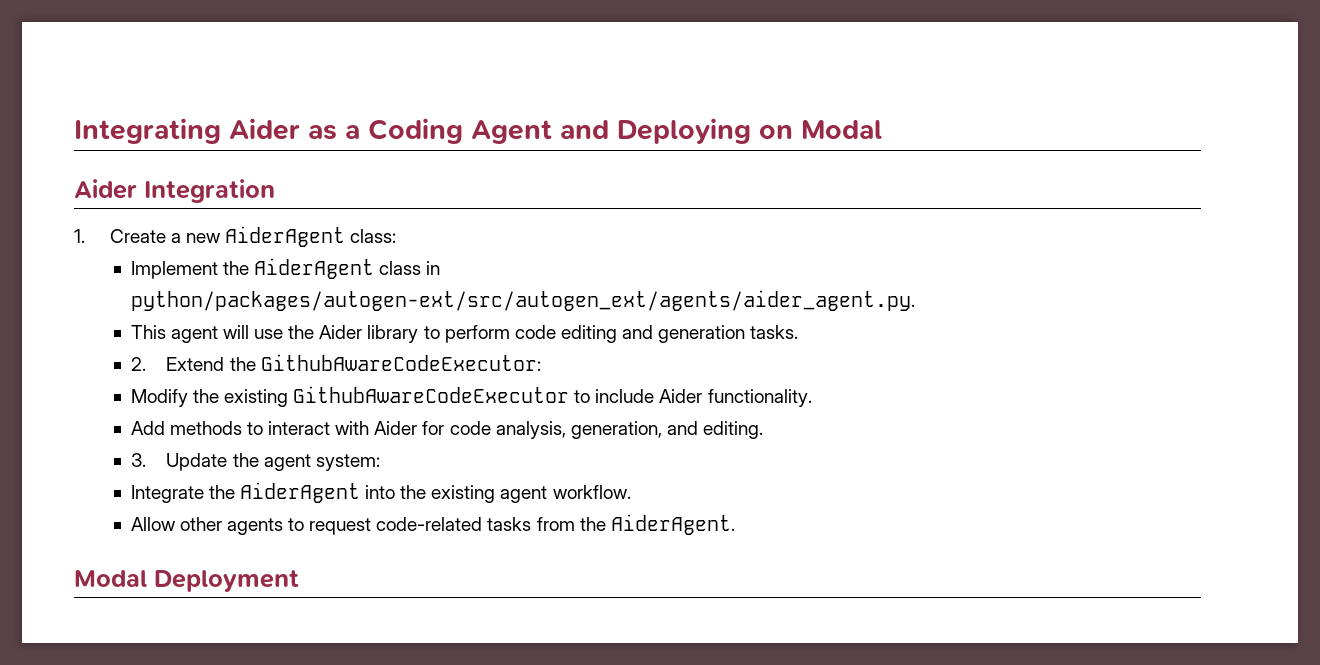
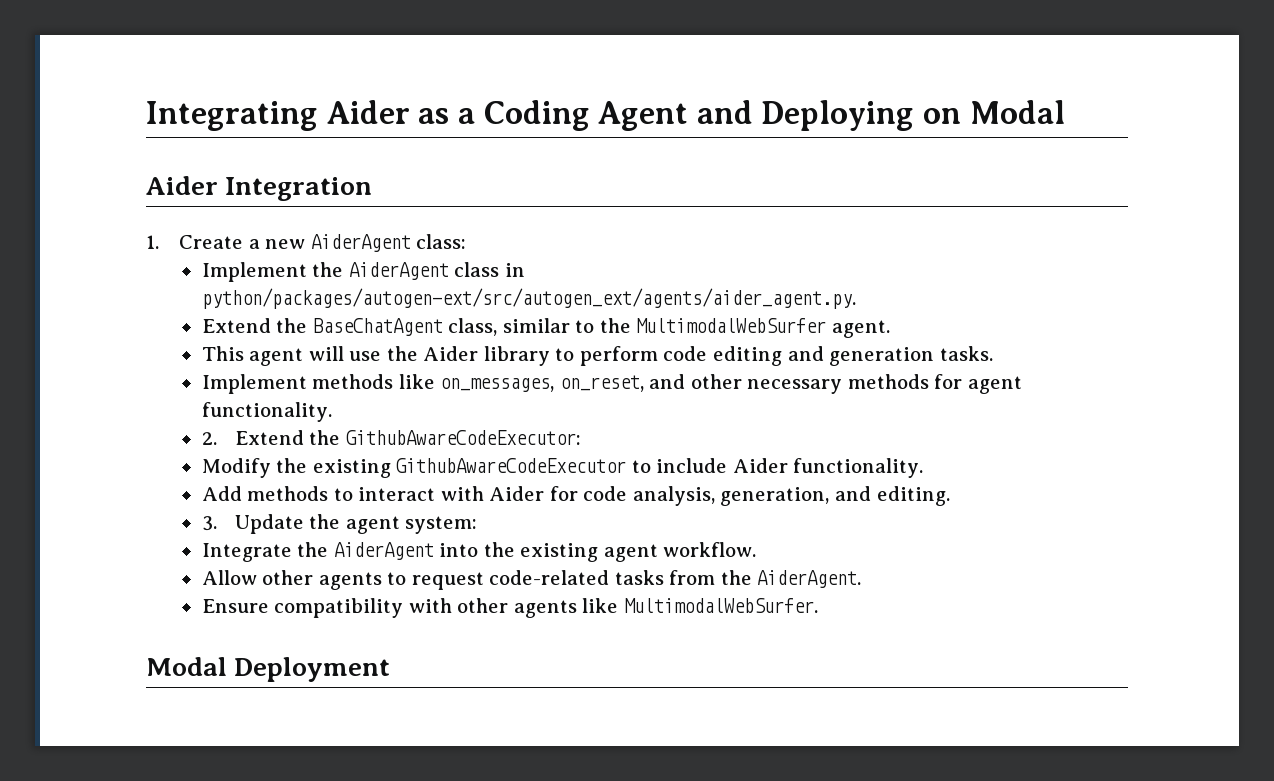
(915, 300) none -> [201,318,890,338] // Extend the BaseChatAgent class, similar to the MultimodalWebSurfer agent.
(799, 332) none -> [201,374,1023,394] [201,402,332,422] // Implement methods like on_messages, on_reset, and other necessary methods for agent functionality.
(735, 524) none -> [201,598,818,618] // Ensure compatibility with other agents like MultimodalWebSurfer.

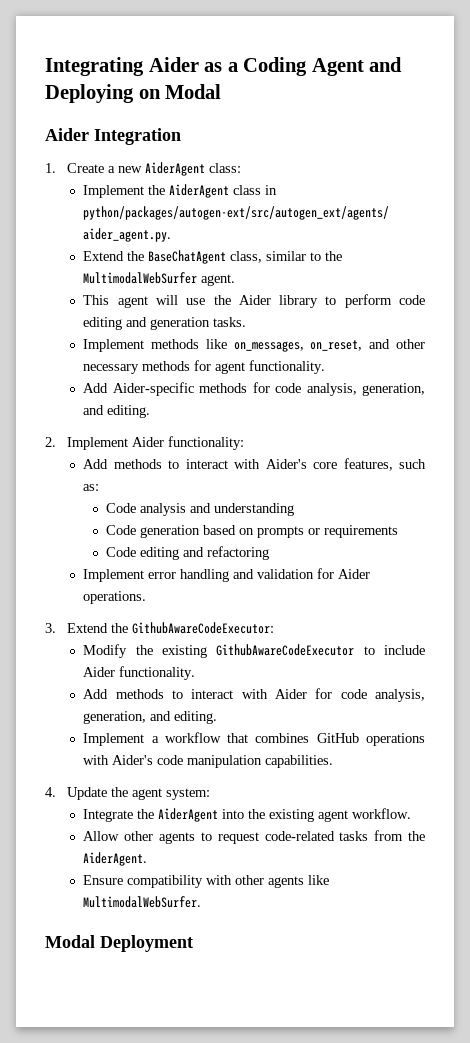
[201,432,217,445] 2. -> [83,382,425,396] [83,405,151,418] [45,436,245,450] [83,458,426,471] [83,484,100,491] [105,503,294,516] [105,525,398,538] [105,546,269,560] [83,568,371,582] [83,591,147,604] [45,623,56,633] Add Aider-specific methods for code analysis, generation, and editing. // 2. Implement Aider functionality: // Add methods to interact with Aider's core features, such as: // Code analysis and understanding // Code generation based on prompts or requirements // Code editing and refactoring // Implement error handling and validation for Aider operations. // 3.
[201,516,217,531] 3. -> [83,732,425,746] [83,755,334,768] [45,787,56,797] Implement a workflow that combines GitHub operations with Aider's code manipulation capabilities. // 4.

